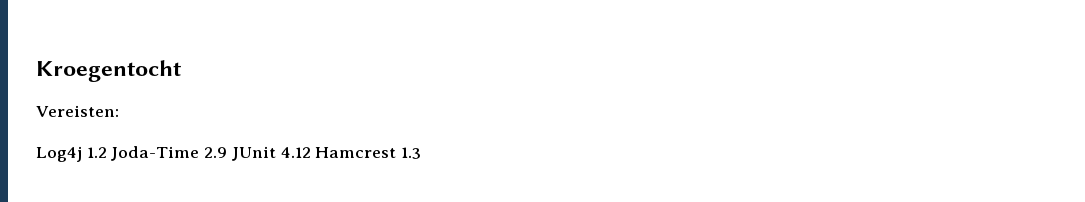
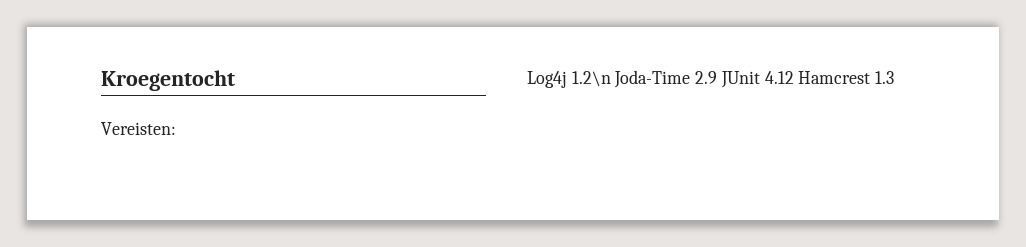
[86,147,107,158] 1.2 -> [571,71,611,87] 1.2\n

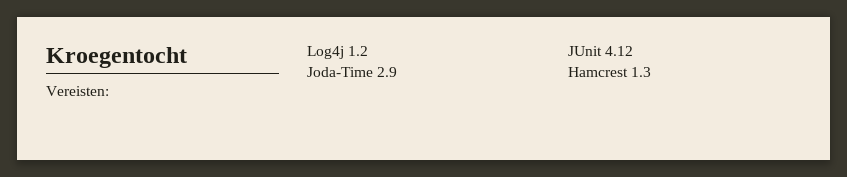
[571,71,611,87] 1.2\n -> [348,46,369,56] 1.2 //
(718, 77) none -> (398, 72) //
(794, 77) none -> (634, 51) //

